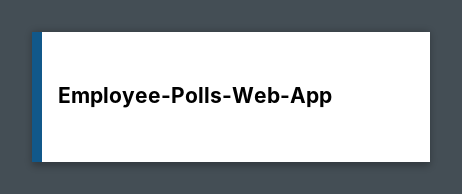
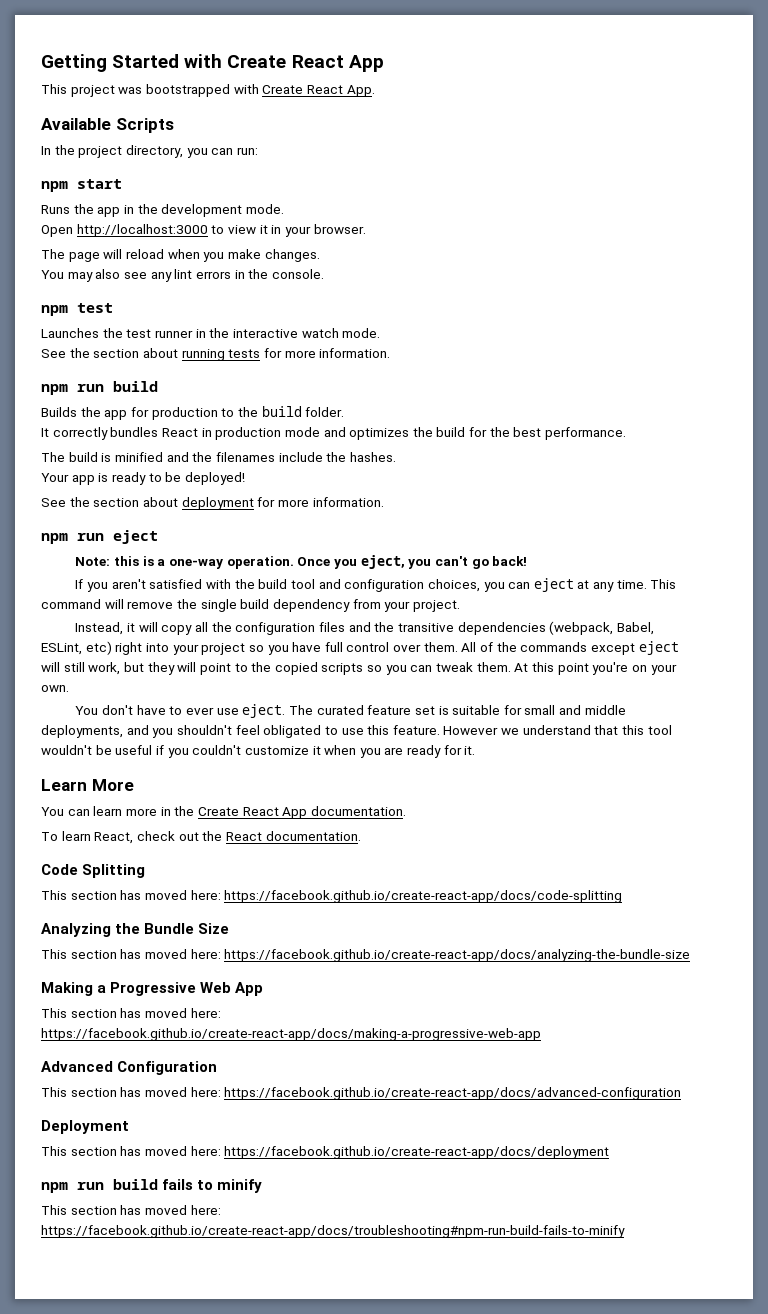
[58,87,332,108] Employee-Polls-Web-App -> [41,54,384,72] [41,84,375,97] [41,118,174,133] [41,145,258,158] [41,179,122,192] [41,204,284,217] [41,224,366,237] [41,249,320,262] [41,269,324,282] [41,303,113,316] [41,328,381,338] [41,348,391,361] [41,381,158,395] [41,406,345,420] [41,427,627,440] [41,452,396,462] [41,472,245,485] [41,497,384,510] [41,530,158,544] [75,555,528,569] [75,578,677,592] [41,599,460,612] [75,621,654,635] [41,641,679,655] [41,662,677,675] [41,685,69,692] [75,704,626,718] [41,725,672,738] [41,745,476,758] [41,779,134,791] [41,806,406,819] [41,831,361,844] [41,864,146,878] [41,890,623,903] [41,923,230,937] [41,949,691,962] [41,982,264,996] [41,1008,221,1018] [41,1028,541,1041] [41,1061,218,1075] [41,1087,682,1100] [41,1120,129,1134] [41,1146,610,1159] [41,1179,263,1193] [41,1205,221,1215] [41,1225,625,1238] Getting Started with Create React App // This project was bootstrapped with Create React App. // Available Scripts // In the project directory, you can run: // npm start // Runs the app in the development mode. // Open http://localhost:3000 to view it in your browser. // The page will reload when you make changes. // You may also see any lint errors in the console. // npm test // Launches the test runner in the interactive watch mode. // See the section about running tests for more information. // npm run build // Builds the app for production to the build folder. // It correctly bundles React in production mode and optimizes the build for the best performance. // The build is minified and the filenames include the hashes. // Your app is ready to be deployed! // See the section about deployment for more information. // npm run eject // Note: this is a one-way operation. Once you eject, you can't go back! // If you aren't satisfied with the build tool and configuration choices, you can eject at any time. This command will remove the single build dependency from your project. // Instead, it will copy all the configuration files and the transitive dependencies (webpack, Babel, ESLint, etc) right into your project so you have full control over them. All of the commands except eject will still work, but they will point to the copied scripts so you can tweak them. At this point you're on your own. // You don't have to ever use eject. The curated feature set is suitable for small and middle deployments, and you shouldn't feel obligated to use this feature. However we understand that this tool wouldn't be useful if you couldn't customize it when you are ready for it. // Learn More // You can learn more in the Create React App documentation. // To learn React, check out the React documentation. // Code Splitting // This section has moved here: https://facebook.github.io/create-react-app/docs/code-splitting // Analyzing the Bundle Size // This section has moved here: https://facebook.github.io/create-react-app/docs/analyzing-the-bundle-size // Making a Progressive Web App // This section has moved here: https://facebook.github.io/create-react-app/docs/making-a-progressive-web-app // Advanced Configuration // This section has moved here: https://facebook.github.io/create-react-app/docs/advanced-configuration // Deployment // This section has moved here: https://facebook.github.io/create-react-app/docs/deployment // npm run build fails to minify // This section has moved here: https://facebook.github.io/create-react-app/docs/troubleshooting#npm-run-build-fails-to-minify

